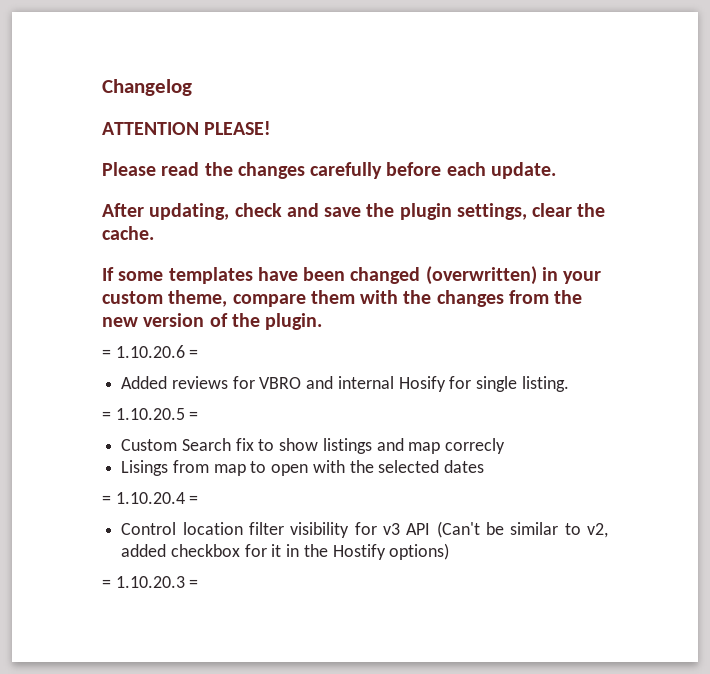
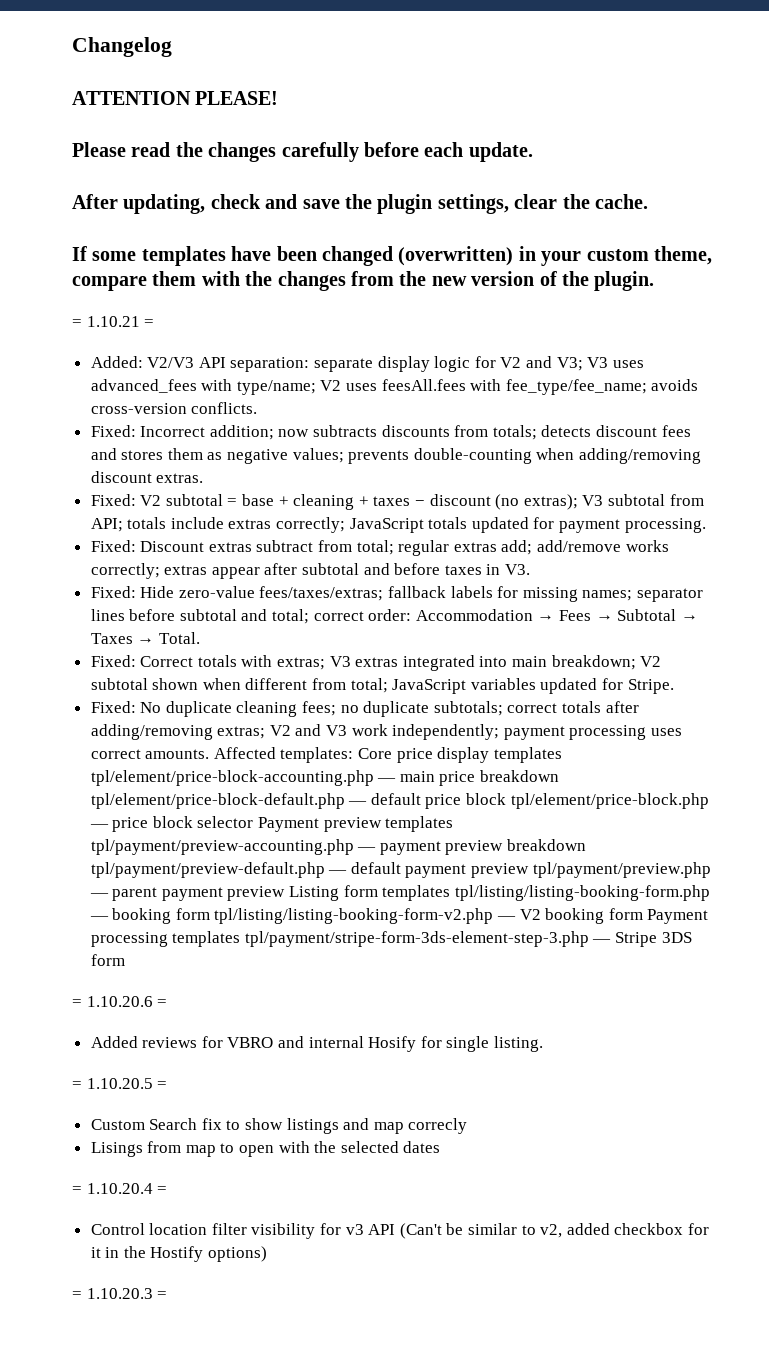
(323, 321) none -> [72,316,155,327] [90,356,644,372] [90,379,699,395] [90,402,258,414] [90,425,691,440] [90,448,702,464] [90,471,204,483] [90,494,704,510] [90,517,706,533] [90,540,669,556] [90,563,531,579] [90,586,704,602] [90,609,698,624] [90,632,200,644] [90,655,662,671] [90,678,674,694] [90,701,639,717] [90,724,683,740] [90,747,562,763] [90,770,560,786] [90,793,709,809] [89,816,454,832] [90,839,587,855] [90,862,711,878] [89,885,710,901] [89,908,709,924] [90,931,692,947] [90,954,125,966] // = 1.10.21 = // Added: V2/V3 API separation: separate display logic for V2 and V3; V3 uses advanced_fees with type/name; V2 uses feesAll.fees with fee_type/fee_name; avoids cross-version conflicts. // Fixed: Incorrect addition; now subtracts discounts from totals; detects discount fees and stores them as negative values; prevents double-counting when adding/removing discount extras. // Fixed: V2 subtotal = base + cleaning + taxes − discount (no extras); V3 subtotal from API; totals include extras correctly; JavaScript totals updated for payment processing. // Fixed: Discount extras subtract from total; regular extras add; add/remove works correctly; extras appear after subtotal and before taxes in V3. // Fixed: Hide zero-value fees/taxes/extras; fallback labels for missing names; separator lines before subtotal and total; correct order: Accommodation → Fees → Subtotal → Taxes → Total. // Fixed: Correct totals with extras; V3 extras integrated into main breakdown; V2 subtotal shown when different from total; JavaScript variables updated for Stripe. // Fixed: No duplicate cleaning fees; no duplicate subtotals; correct totals after adding/removing extras; V2 and V3 work independently; payment processing uses correct amounts. Affected templates: Core price display templates tpl/element/price-block-accounting.php — main price breakdown tpl/element/price-block-default.php — default price block tpl/element/price-block.php — price block selector Payment preview templates tpl/payment/preview-accounting.php — payment preview breakdown tpl/payment/preview-default.php — default payment preview tpl/payment/preview.php — parent payment preview Listing form templates tpl/listing/listing-booking-form.php — booking form tpl/listing/listing-booking-form-v2.php — V2 booking form Payment processing templates tpl/payment/stripe-form-3ds-element-step-3.php — Stripe 3DS form

